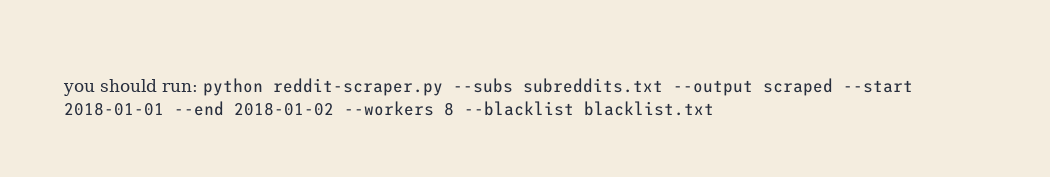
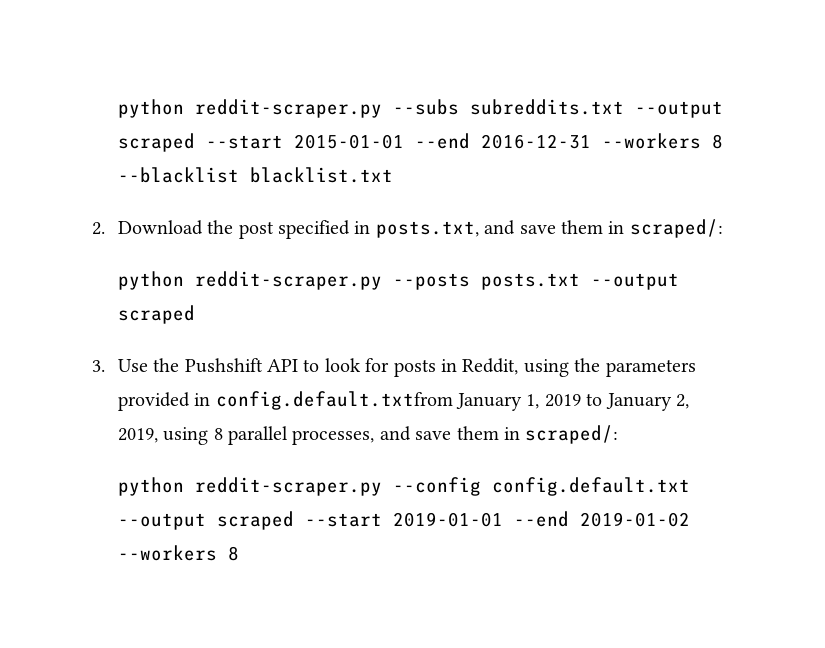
[62,79,198,96] you should run: -> (117, 108) none
[63,101,334,116] 2018-01-01 --end 2018-01-02 -> [293,133,591,149] 2015-01-01 --end 2016-12-31
(714, 108) none -> [92,219,723,239] [117,271,679,290] [117,305,195,324] [92,358,696,377] [117,391,690,411] [117,425,619,445] [117,477,690,496] [117,511,690,530] [117,545,239,561] // 2. Download the post specified in posts.txt, and save them in scraped/: // python reddit-scraper.py --posts posts.txt --output scraped // 3. Use the Pushshift API to look for posts in Reddit, using the parameters provided in config.default.txtfrom January 1, 2019 to January 2, 2019, using 8 parallel processes, and save them in scraped/: // python reddit-scraper.py --config config.default.txt --output scraped --start 2019-01-01 --end 2019-01-02 --workers 8

